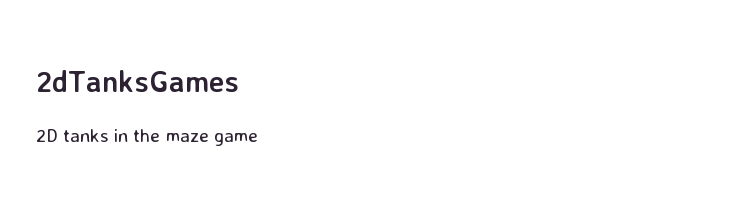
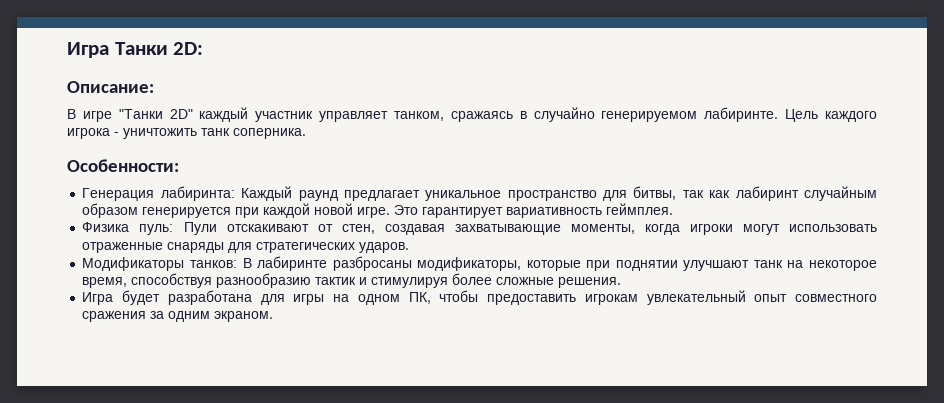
[36,70,239,92] [36,129,258,146] 2dTanksGames // 2D tanks in the maze game -> [67,42,204,58] [67,81,154,93] [67,107,877,122] [67,128,306,139] [67,159,179,172] [82,186,877,201] [82,203,674,218] [82,222,877,235] [82,242,410,253] [82,256,877,271] [82,273,622,288] [82,290,878,305] [82,311,274,322] Игра Танки 2D: // Описание: // В игре "Танки 2D" каждый участник управляет танком, сражаясь в случайно генерируемом лабиринте. Цель каждого игрока - уничтожить танк соперника. // Особенности: // Генерация лабиринта: Каждый раунд предлагает уникальное пространство для битвы, так как лабиринт случайным образом генерируется при каждой новой игре. Это гарантирует вариативность геймплея. // Физика пуль: Пули отскакивают от стен, создавая захватывающие моменты, когда игроки могут использовать отраженные снаряды для стратегических ударов. // Модификаторы танков: В лабиринте разбросаны модификаторы, которые при поднятии улучшают танк на некоторое время, способствуя разнообразию тактик и стимулируя более сложные решения. // Игра будет разработана для игры на одном ПК, чтобы предоставить игрокам увлекательный опыт совместного сражения за одним экраном.

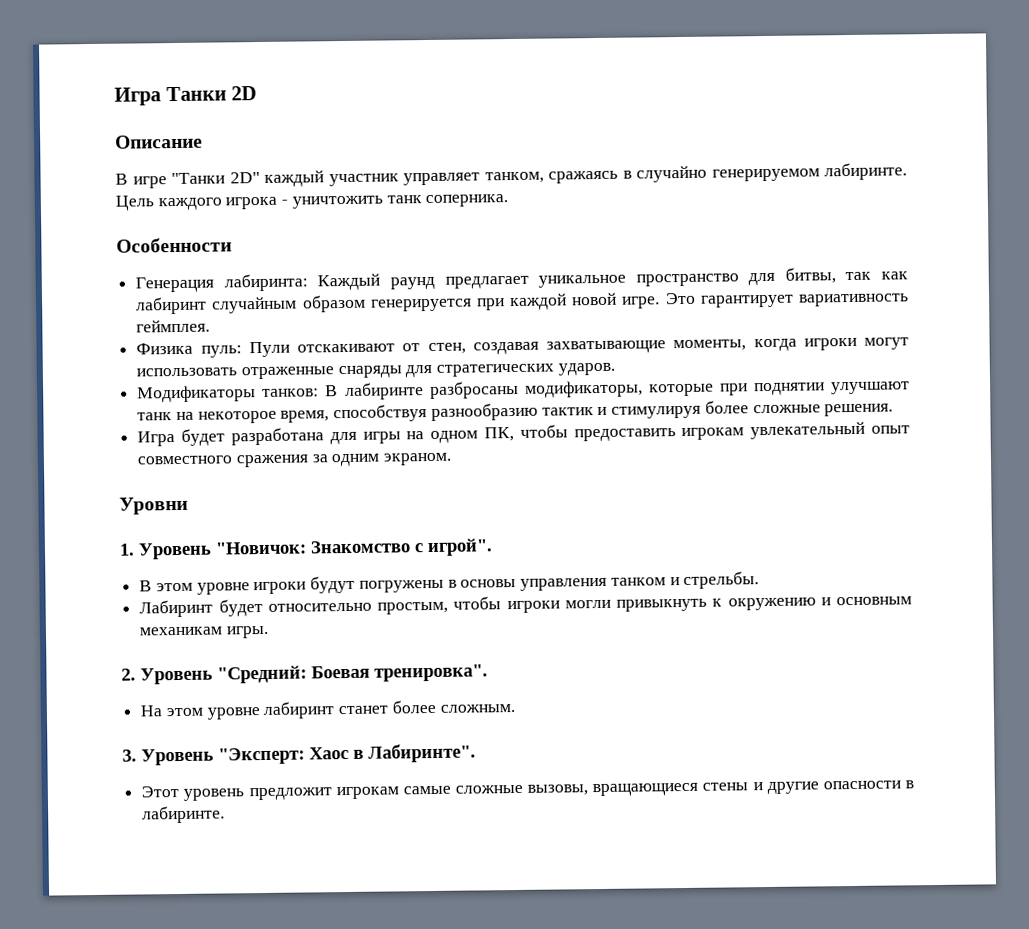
[173,42,204,55] [67,81,154,93] 2D: // Описание: -> [231,86,258,101] [115,134,203,149] 2D // Описание
[67,159,179,172] Особенности: -> [116,237,232,253] Особенности
(274, 316) none -> [119,496,188,515] [119,538,493,560] [139,571,760,595] [139,596,912,618] [139,625,269,639] [121,664,488,685] [140,699,515,720] [122,743,476,766] [141,780,915,801] [142,805,226,824] // Уровни // 1. Уровень "Новичок: Знакомство с игрой". // В этом уровне игроки будут погружены в основы управления танком и стрельбы. // Лабиринт будет относительно простым, чтобы игроки могли привыкнуть к окружению и основным механикам игры. // 2. Уровень "Средний: Боевая тренировка". // На этом уровне лабиринт станет более сложным. // 3. Уровень "Эксперт: Хаос в Лабиринте". // Этот уровень предложит игрокам самые сложные вызовы, вращающиеся стены и другие опасности в лабиринте.

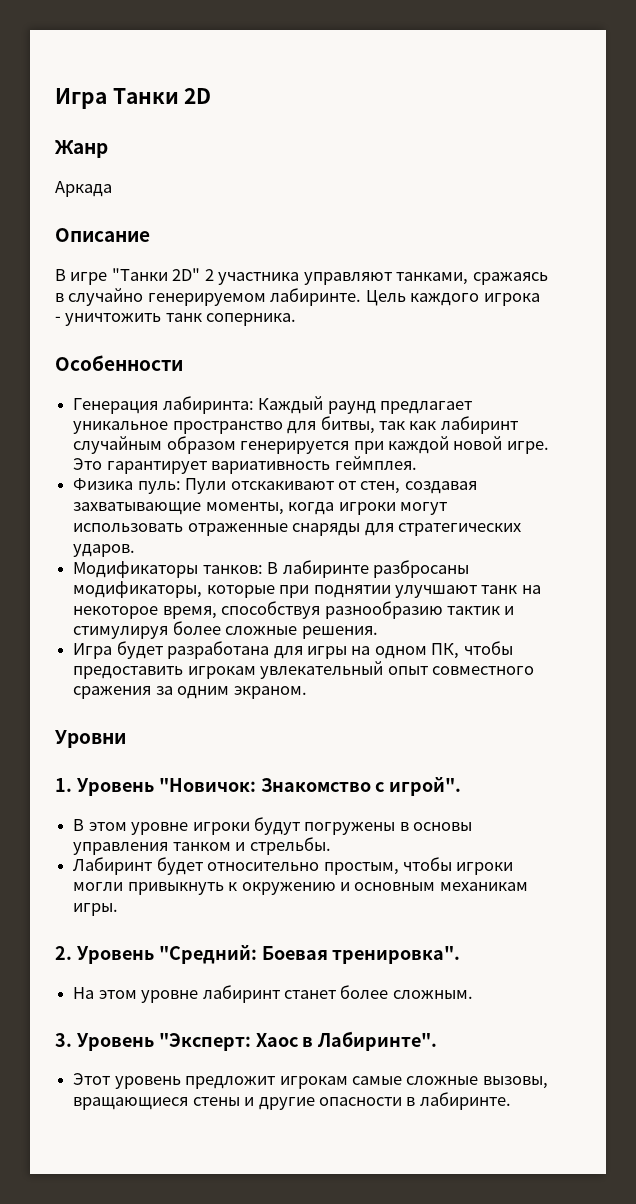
(258, 93) none -> [55,140,108,158] [55,181,112,197] // Жанр // Аркада
[264,170,544,187] каждый участник управляет танком, -> [204,269,469,285] 2 участника управляют танками,

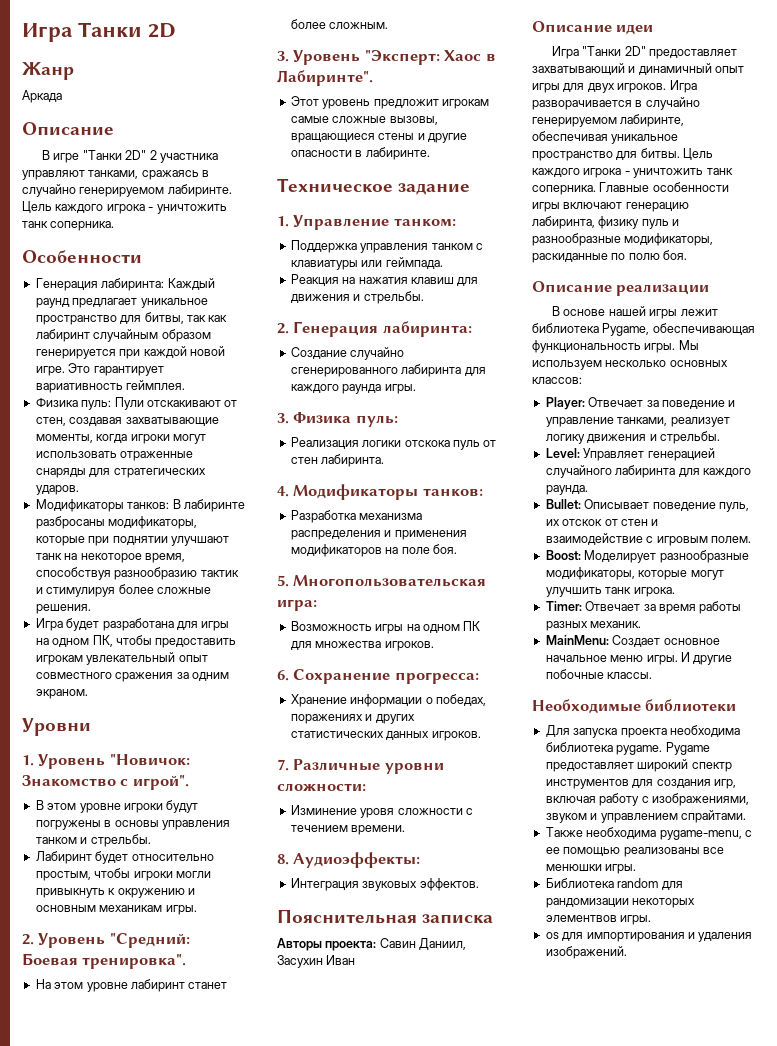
(511, 1101) none -> [277,178,471,195] [277,215,456,230] [290,240,483,253] [290,257,443,270] [290,274,479,286] [290,291,424,304] [277,321,472,337] [290,347,405,360] [290,364,486,377] [290,384,416,394] [277,412,398,427] [290,437,497,450] [290,454,385,467] [277,484,483,500] [290,510,423,523] [290,530,467,540] [290,544,457,557] [277,575,487,587] [277,599,317,611] [290,621,481,634] [290,641,434,651] [277,669,479,684] [290,694,486,707] [290,714,415,724] [290,731,481,741] [277,759,444,774] [277,783,366,791] [290,805,473,818] [290,825,406,835] [277,852,421,868] [290,878,479,891] [277,909,494,924] [277,938,467,951] [277,955,356,968] [532,21,654,35] [552,46,738,59] [532,63,745,75] [532,80,697,93] [532,97,700,110] [532,114,685,127] [532,131,679,144] [532,148,714,161] [532,168,733,178] [532,182,729,195] [532,202,689,212] [532,216,680,229] [532,233,714,246] [532,250,688,263] [532,281,710,296] [552,306,718,319] [532,323,755,336] [532,340,699,353] [532,360,728,370] [532,377,582,384] [545,397,736,410] [545,417,730,427] [545,431,720,444] [545,448,715,461] [545,465,751,478] [545,485,588,495] [545,499,749,512] [545,519,659,526] [545,533,751,546] [545,550,749,563] [545,567,724,580] [545,587,675,597] [545,601,742,614] [545,621,642,631] [545,635,720,647] [545,652,733,665] [545,669,653,679] [532,699,737,714] [545,725,740,738] [545,742,710,755] [545,759,732,772] [545,779,736,789] [545,793,749,806] [545,810,746,823] [545,827,752,840] [545,847,724,857] [545,864,637,874] [545,878,683,890] [545,898,696,908] [545,915,652,925] [545,932,753,942] [545,946,627,959] // Техническое задание // 1. Управление танком: // Поддержка управления танком с клавиатуры или геймпада. // Реакция на нажатия клавиш для движения и стрельбы. // 2. Генерация лабиринта: // Создание случайно сгенерированного лабиринта для каждого раунда игры. // 3. Физика пуль: // Реализация логики отскока пуль от стен лабиринта. // 4. Модификаторы танков: // Разработка механизма распределения и применения модификаторов на поле боя. // 5. Многопользовательская игра: // Возможность игры на одном ПК для множества игроков. // 6. Сохранение прогресса: // Хранение информации о победах, поражениях и других статистических данных игроков. // 7. Различные уровни сложности: // Изминение уровя сложности с течением времени. // 8. Аудиоэффекты: // Интеграция звуковых эффектов. // Пояснительная записка // Авторы проекта: Савин Даниил, Засухин Иван // Описание идеи // Игра "Танки 2D" предоставляет захватывающий и динамичный опыт игры для двух игроков. Игра разворачивается в случайно генерируемом лабиринте, обеспечивая уникальное пространство для битвы. Цель каждого игрока - уничтожить танк соперника. Главные особенности игры включают генерацию лабиринта, физику пуль и разнообразные модификаторы, раскиданные по полю боя. // Описание реализации // В основе нашей игры лежит библиотека Pygame, обеспечивающая функциональность игры. Мы используем несколько основных классов: // Player: Отвечает за поведение и управление танками, реализует логику движения и стрельбы. // Level: Управляет генерацией случайного лабиринта для каждого раунда. // Bullet: Описывает поведение пуль, их отскок от стен и взаимодействие с игровым полем. // Boost: Моделирует разнообразные модификаторы, которые могут улучшить танк игрока. // Timer: Отвечает за время работы разных механик. // MainMenu: Создает основное начальное меню игры. И другие побочные классы. // Необходимые библиотеки // Для запуска проекта необходима библиотека pygame. Pygame предоставляет широкий спектр инструментов для создания игр, включая работу с изображениями, звуком и управлением спрайтами. // Также необходима pygame-menu, с ее помощью реализованы все менюшки игры. // Библиотека random для рандомизации некоторых элементвов игры. // os для импортирования и удаления изображений.

